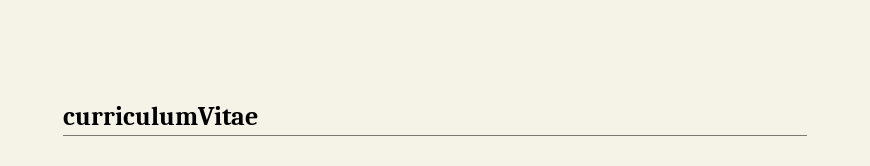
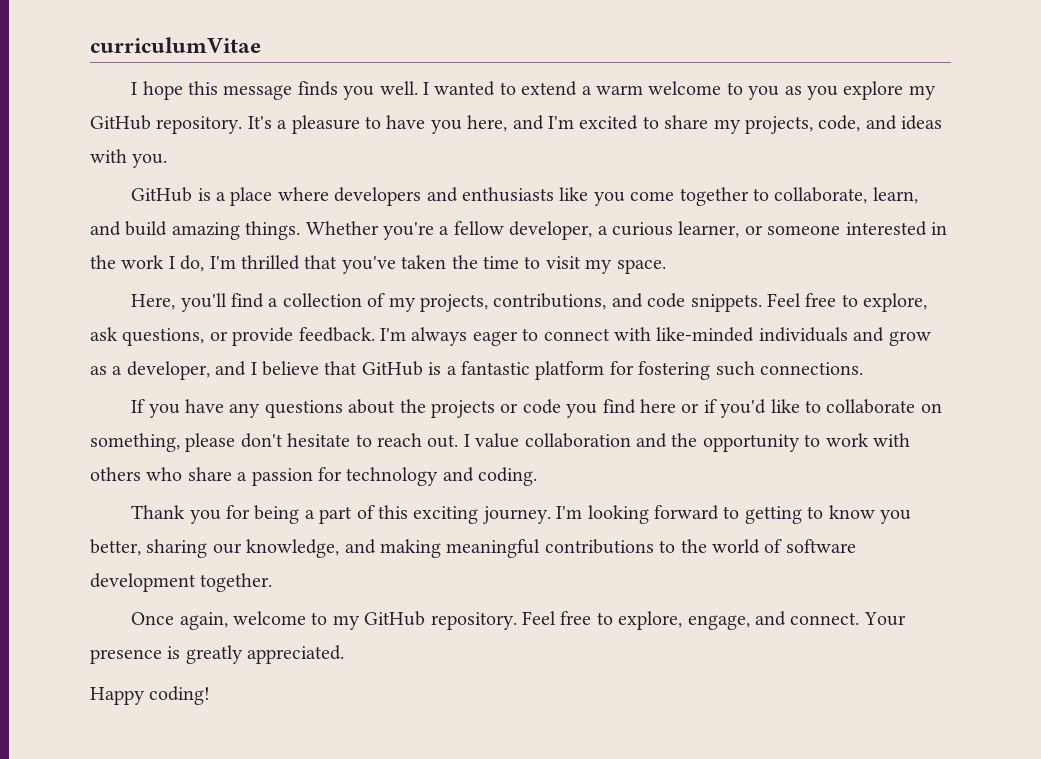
(258, 115) none -> [131,81,936,100] [90,115,943,134] [90,149,168,168] [131,187,918,206] [90,221,947,240] [90,255,666,274] [131,293,928,312] [90,327,931,346] [90,361,863,380] [131,399,942,418] [90,433,910,452] [90,467,538,486] [131,505,911,524] [90,539,856,558] [90,573,273,592] [131,611,906,630] [90,645,345,664] [90,686,211,705] // I hope this message finds you well. I wanted to extend a warm welcome to you as you explore my GitHub repository. It's a pleasure to have you here, and I'm excited to share my projects, code, and ideas with you. // GitHub is a place where developers and enthusiasts like you come together to collaborate, learn, and build amazing things. Whether you're a fellow developer, a curious learner, or someone interested in the work I do, I'm thrilled that you've taken the time to visit my space. // Here, you'll find a collection of my projects, contributions, and code snippets. Feel free to explore, ask questions, or provide feedback. I'm always eager to connect with like-minded individuals and grow as a developer, and I believe that GitHub is a fantastic platform for fostering such connections. // If you have any questions about the projects or code you find here or if you'd like to collaborate on something, please don't hesitate to reach out. I value collaboration and the opportunity to work with others who share a passion for technology and coding. // Thank you for being a part of this exciting journey. I'm looking forward to getting to know you better, sharing our knowledge, and making meaningful contributions to the world of software development together. // Once again, welcome to my GitHub repository. Feel free to explore, engage, and connect. Your presence is greatly appreciated. // Happy coding!

